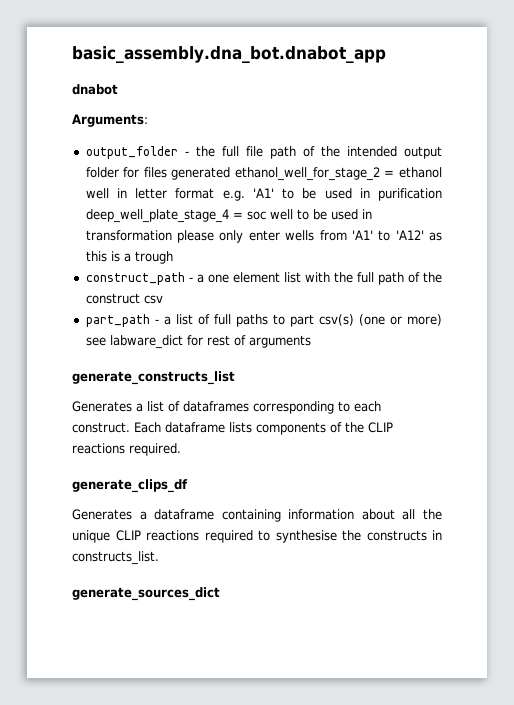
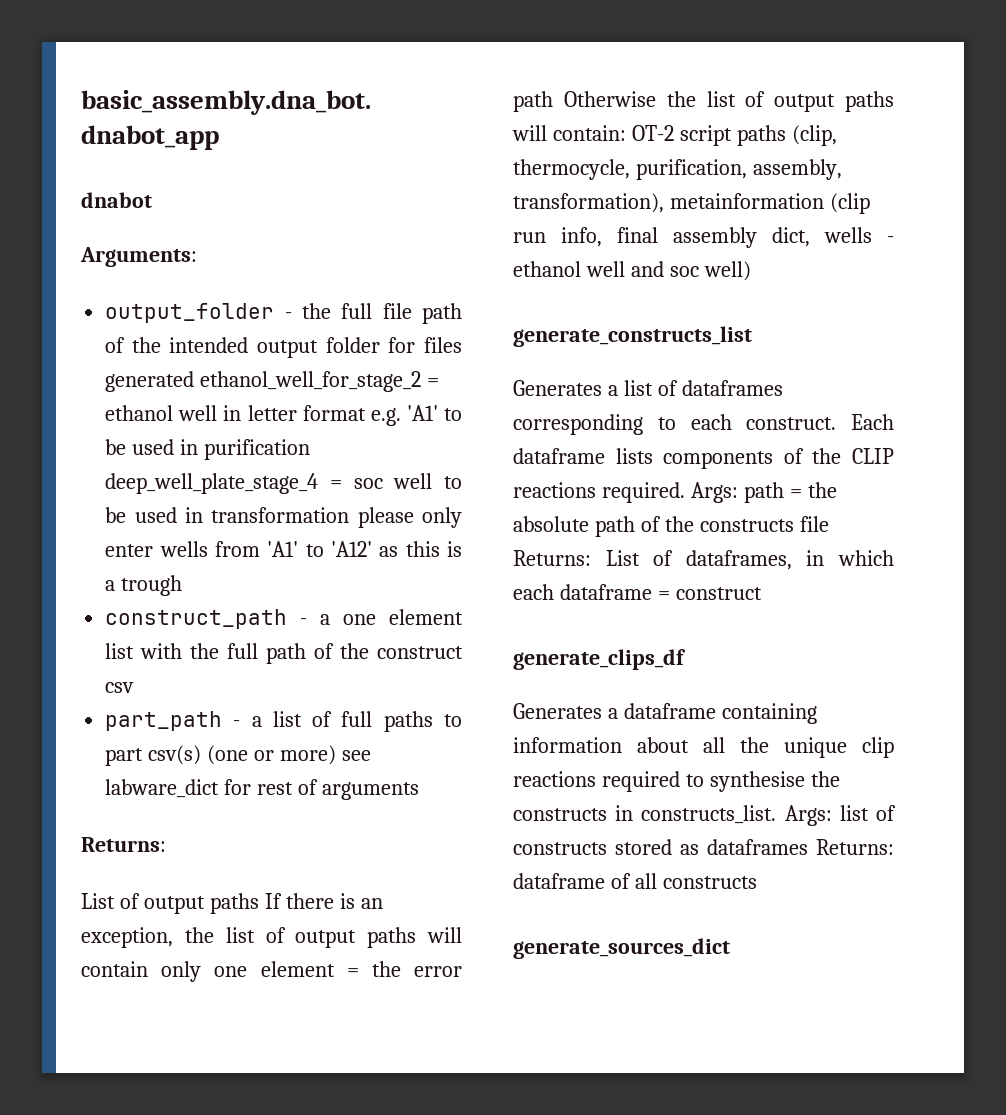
(311, 341) none -> [81,837,166,852] [81,893,383,914] [81,927,462,948] [81,961,463,982] [513,91,894,112] [512,125,837,146] [513,159,842,180] [513,193,870,214] [513,227,894,248] [513,261,751,281] // Returns: // List of output paths If there is an exception, the list of output paths will contain only one element = the error path Otherwise the list of output paths will contain: OT-2 script paths (clip, thermocycle, purification, assembly, transformation), metainformation (clip run info, final assembly dict, wells - ethanol well and soc well)
(181, 449) none -> [690,482,837,503] [513,516,829,537] [513,550,894,570] [513,584,762,600] Args: path = the absolute path of the constructs file Returns: List of dataframes, in which each dataframe = construct
[115,530,141,541] CLIP -> [862,737,894,758] clip
(159, 558) none -> [784,805,896,826] [513,839,894,855] [513,873,757,889] Args: list of constructs stored as dataframes Returns: dataframe of all constructs

